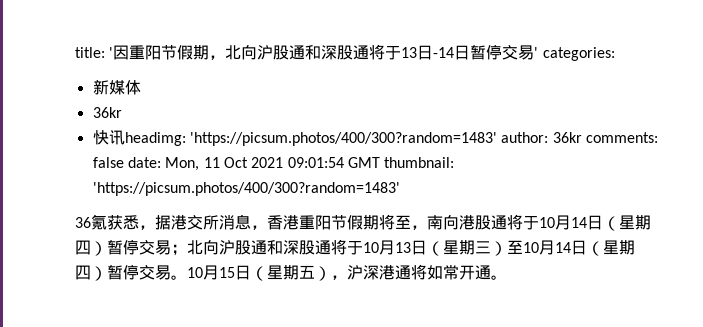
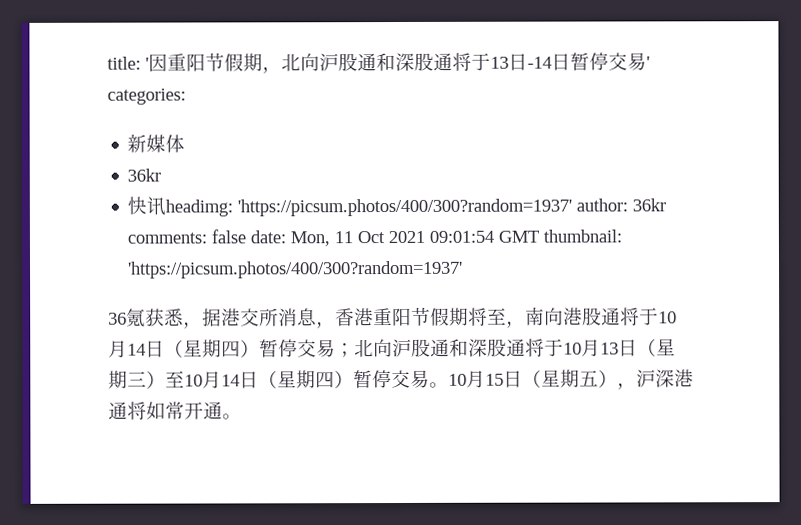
[189,132,497,146] 'https://picsum.photos/400/300?random=1483' -> [237,198,573,217] 'https://picsum.photos/400/300?random=1937'
[92,182,400,196] 'https://picsum.photos/400/300?random=1483' -> [127,260,464,279] 'https://picsum.photos/400/300?random=1937'

